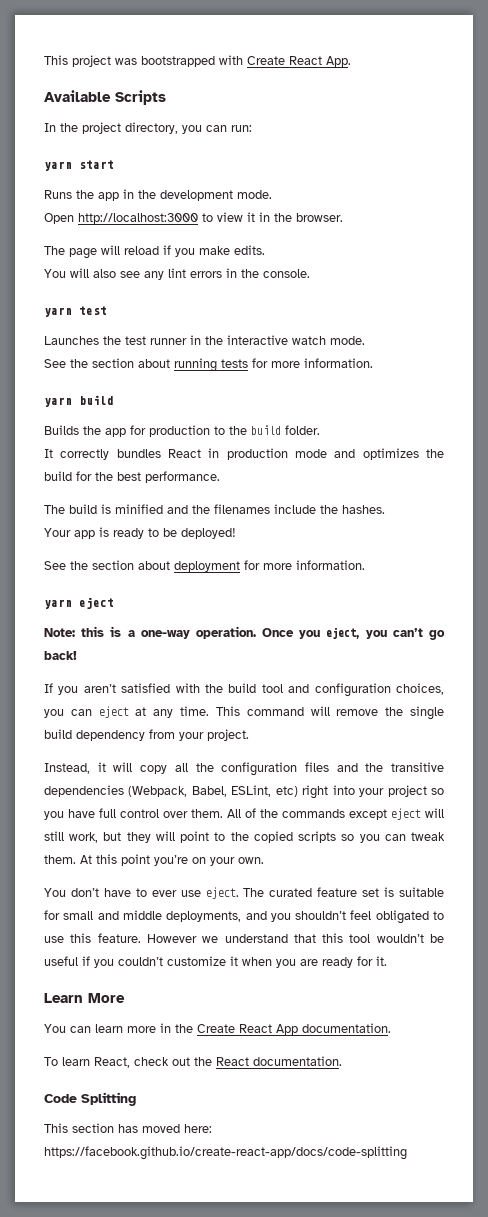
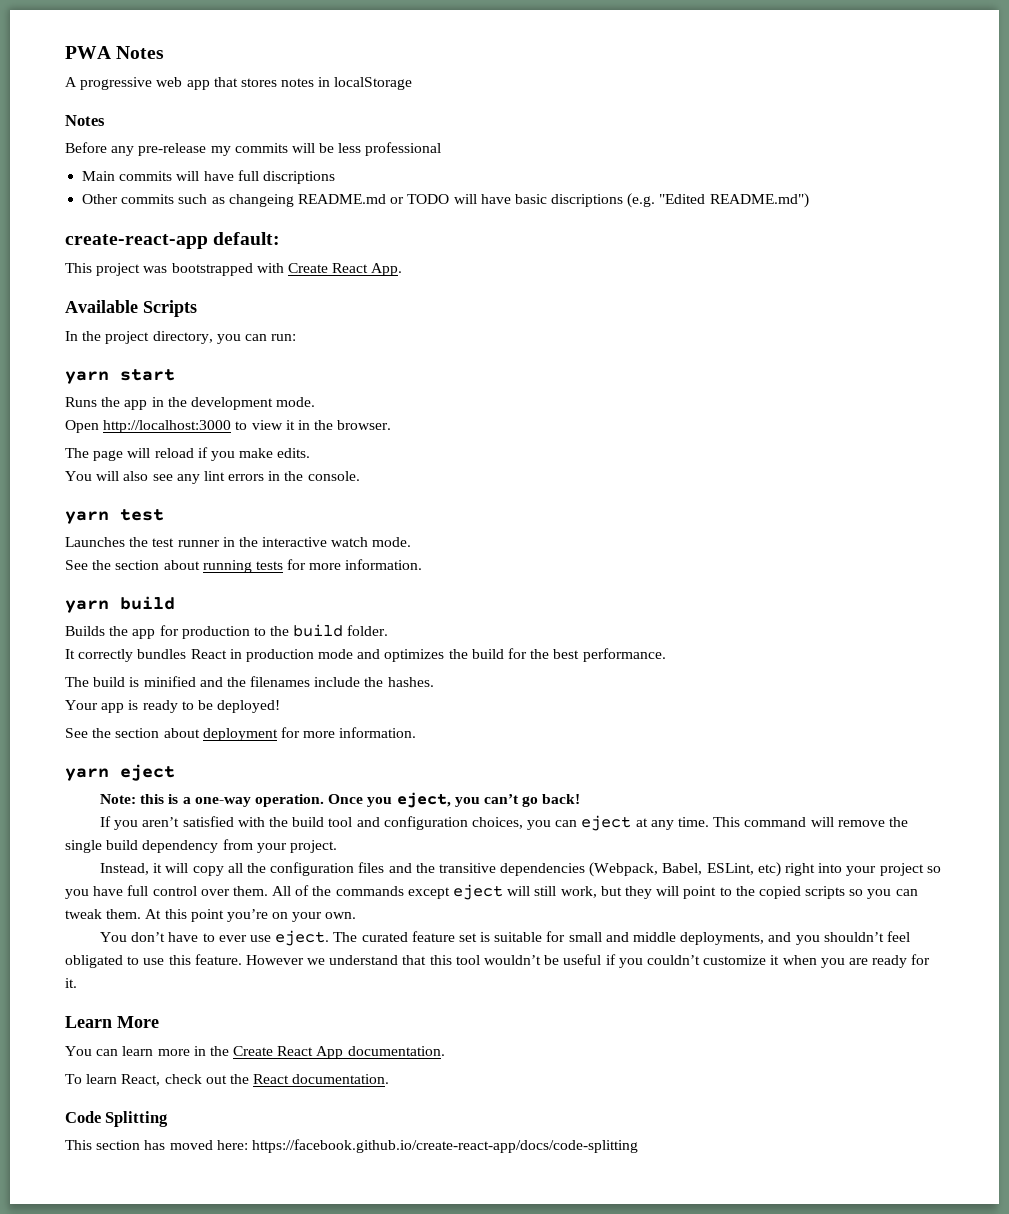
(44, 60) none -> [65,46,165,59] [65,77,413,90] [65,115,105,126] [65,142,442,156] [82,170,335,184] [82,193,809,208] [65,232,281,249] PWA Notes // A progressive web app that stores notes in localStorage // Notes // Before any pre-release my commits will be less professional // Main commits will have full discriptions // Other commits such as changeing README.md or TODO will have basic discriptions (e.g. "Edited README.md") // create-react-app default: //

